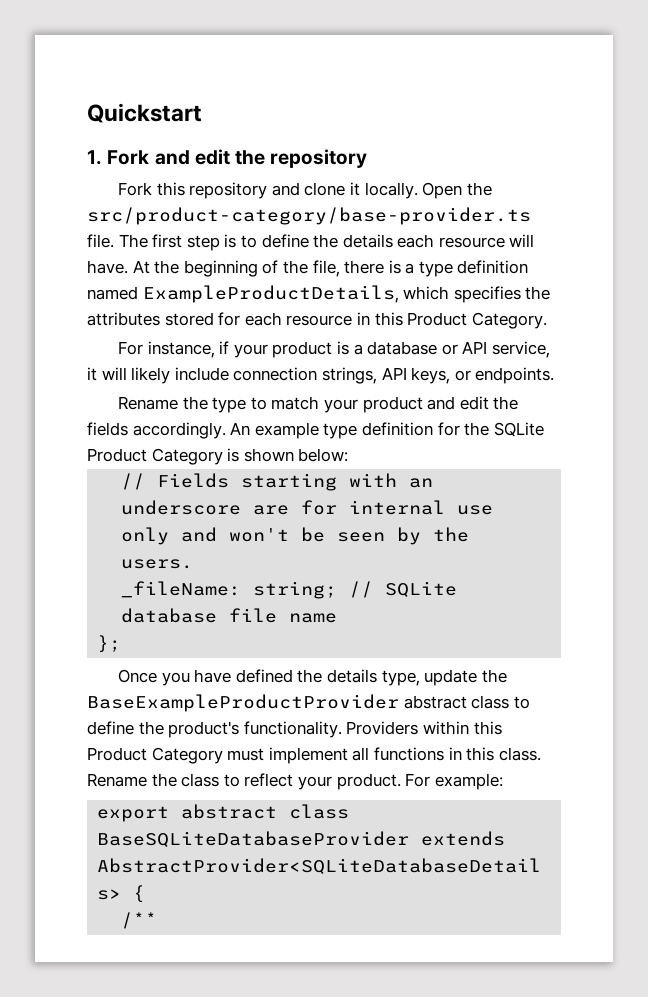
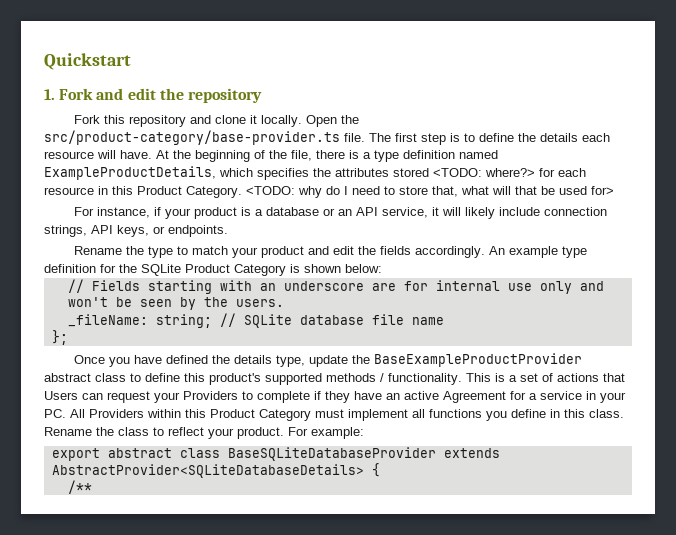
(214, 319) none -> [433,168,535,177] <TODO: where?>
(547, 320) none -> [246,186,614,198] <TODO: why do I need to store that, what will that be used for>
(458, 349) none -> [338,209,353,216] an
[138,721,342,738] the product's functionality. -> [184,373,625,385] [44,391,626,403] [44,409,85,418] this product's supported methods / functionality. This is a set of actions that Users can request your Providers to complete if they have an active Agreement for a service in your PC. All
(444, 754) none -> [486,409,546,421] you define

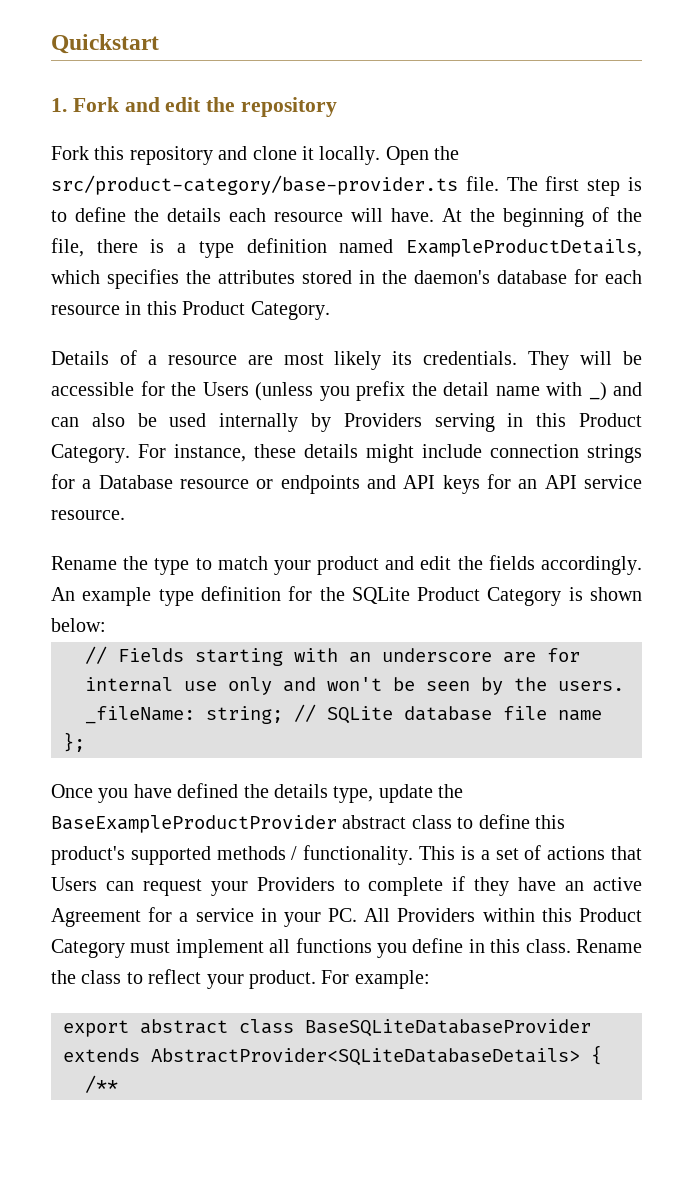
[433,168,535,177] <TODO: where?> -> [359,270,567,284] in the daemon's database
[246,186,614,198] [74,207,608,219] [44,225,228,237] <TODO: why do I need to store that, what will that be used for> // For instance, if your product is a database or an API service, it will likely include connection strings, API keys, or endpoints. -> [51,350,642,370] [51,381,642,401] [51,413,642,432] [51,444,642,463] [51,474,642,494] [51,510,125,520] // Details of a resource are most likely its credentials. They will be accessible for the Users (unless you prefix the detail name with _) and can also be used internally by Providers serving in this Product Category. For instance, these details might include connection strings for a Database resource or endpoints and API keys for an API service resource.

